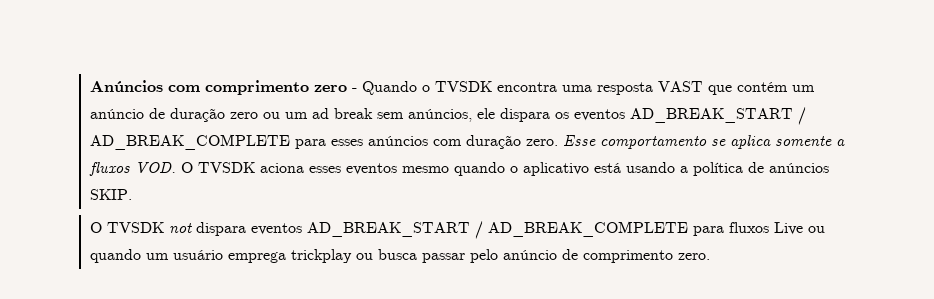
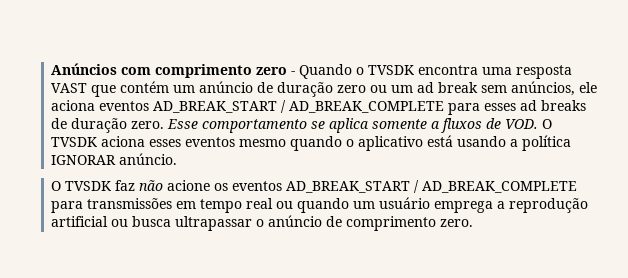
[500,108,570,122] dispara os -> [51,100,96,111] aciona
[368,136,463,146] anúncios com -> [520,100,587,111] [51,118,68,129] ad breaks de
(131, 169) none -> [486,118,502,129] de
[748,162,830,173] [90,189,133,200] [90,221,804,239] de anúncios SKIP. // O TVSDK not dispara eventos AD_BREAK_START / AD_BREAK_COMPLETE para fluxos Live -> [51,153,178,165] [51,180,578,193] [51,198,274,213] IGNORAR anúncio. // O TVSDK faz não acione os eventos AD_BREAK_START / AD_BREAK_COMPLETE para transmissões em tempo real
[291,249,499,263] trickplay ou busca passar pelo -> [497,198,589,213] [51,216,265,231] a reprodução artificial ou busca ultrapassar o

